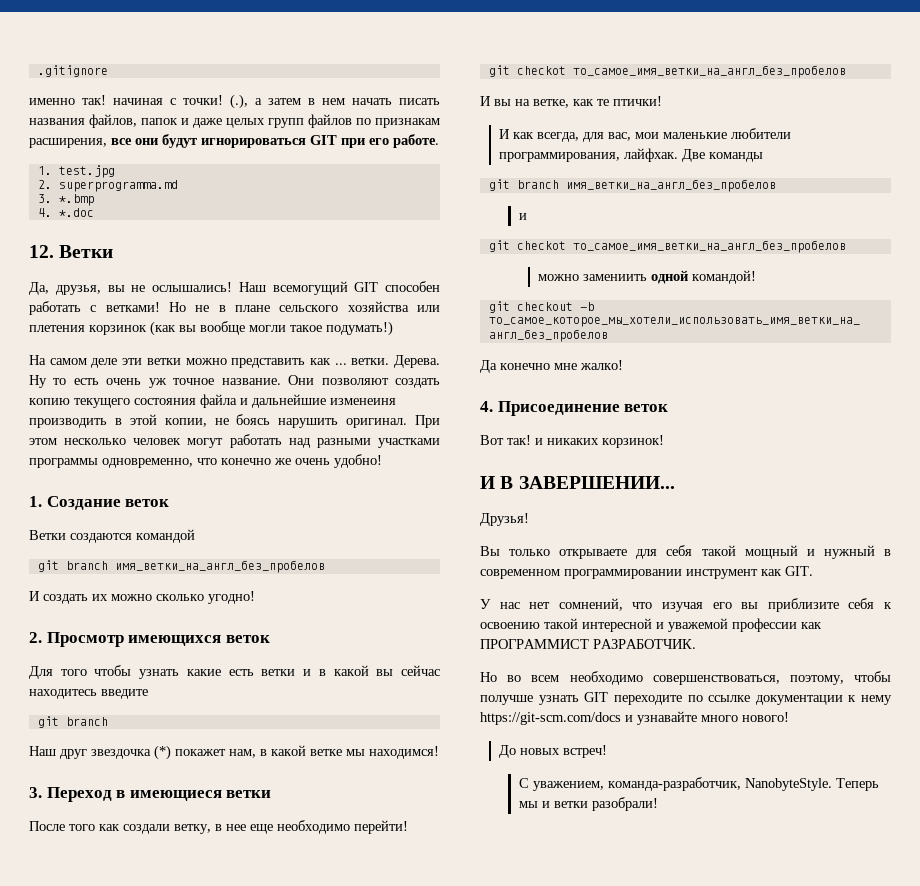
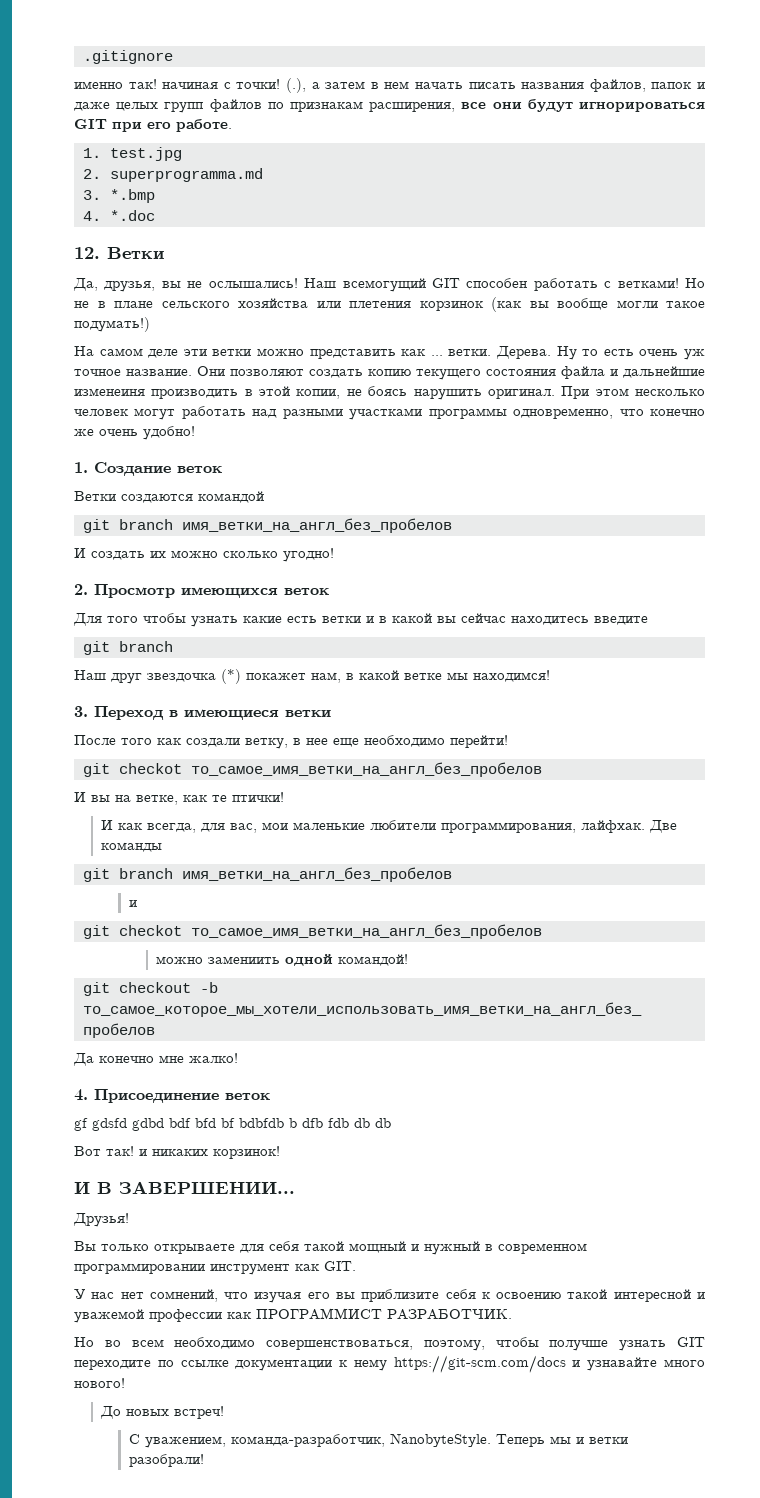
(669, 408) none -> [74,1118,391,1131] // gf gdsfd gdbd bdf bfd bf bdbfdb b dfb fdb db db

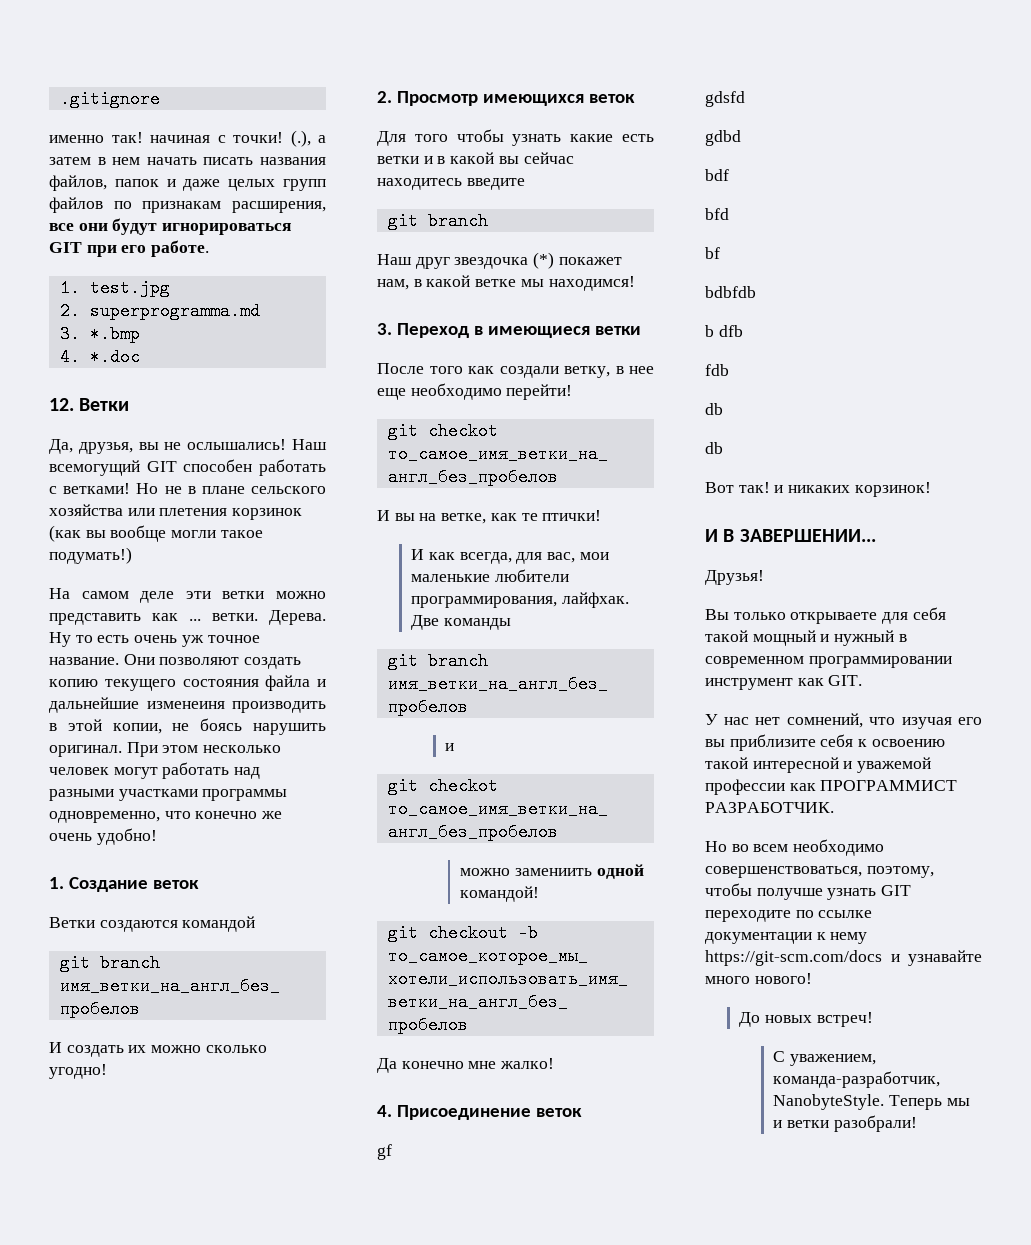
(88, 1124) none -> (392, 1152) //
(127, 1124) none -> (745, 99) //
(164, 1124) none -> (741, 138) //
(191, 1123) none -> (729, 175) //
(216, 1123) none -> (729, 214) //
(235, 1123) none -> (720, 253) //
(284, 1123) none -> (756, 292) //
(323, 1123) none -> (743, 331) //
[354,1118,370,1128] db -> [705,403,723,415] // db //

